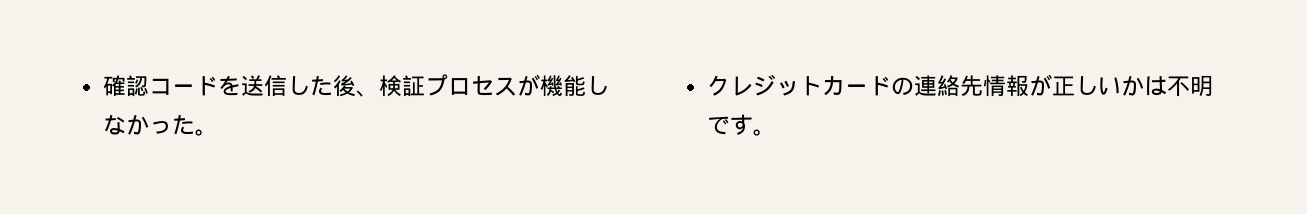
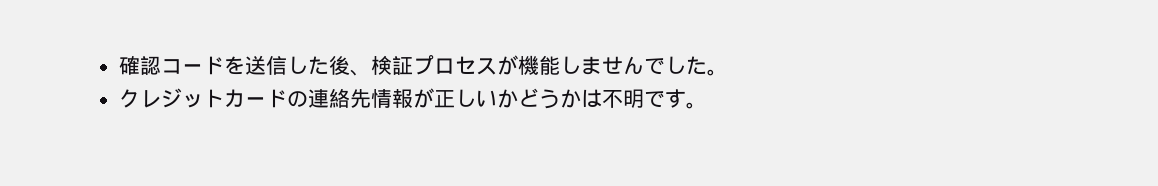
[103,114,173,135] なかっ -> [580,56,686,75] ませんでし
(1145, 85) none -> [517,88,581,109] どうか

